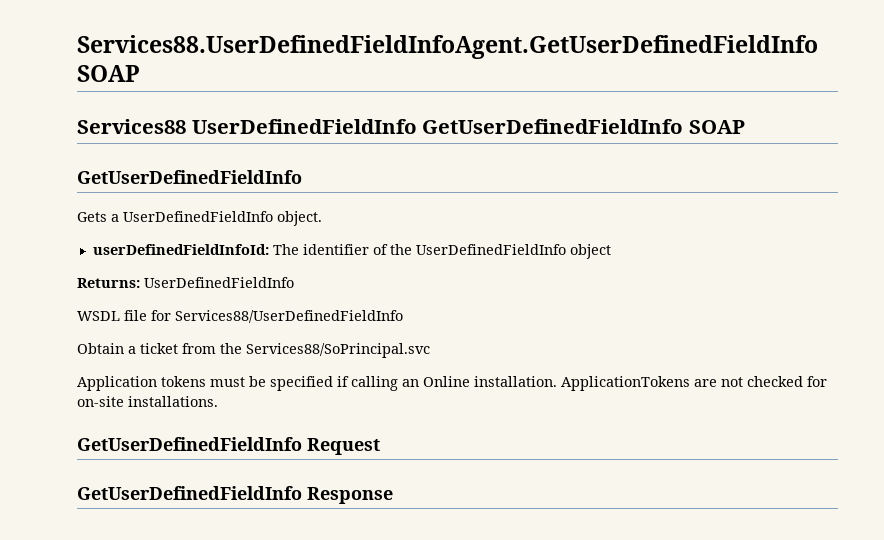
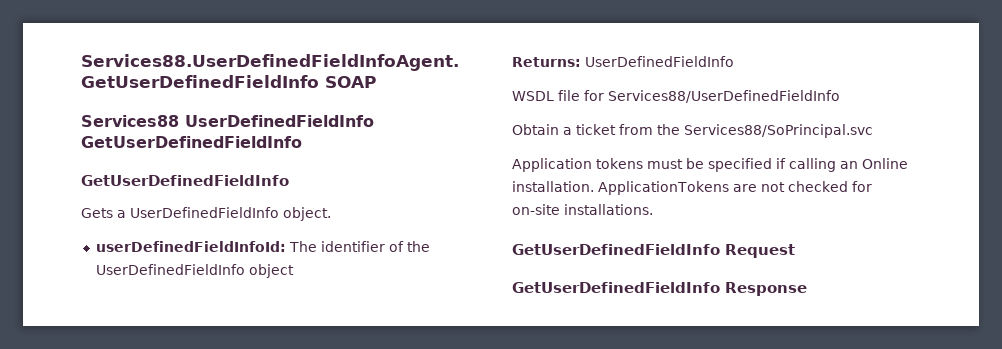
[688,120,745,134] SOAP -> (302, 142) none

